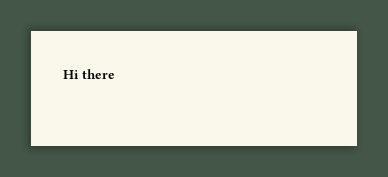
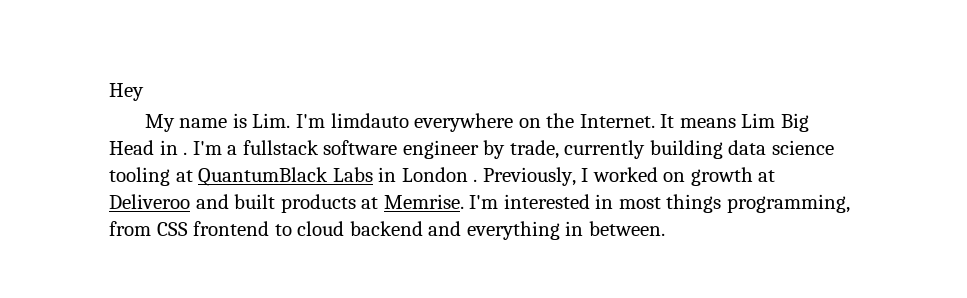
[63,69,115,79] Hi there -> [109,83,144,101] [144,113,809,132] [109,140,834,159] [109,167,776,186] [109,194,850,213] [109,221,665,240] Hey // My name is Lim. I'm limdauto everywhere on the Internet. It means Lim Big Head in . I'm a fullstack software engineer by trade, currently building data science tooling at QuantumBlack Labs in London . Previously, I worked on growth at Deliveroo and built products at Memrise. I'm interested in most things programming, from CSS frontend to cloud backend and everything in between.

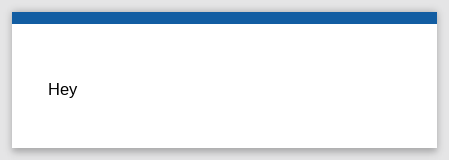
[144,113,809,132] [109,140,834,159] [109,167,776,186] [109,194,850,213] [109,221,665,240] // My name is Lim. I'm limdauto everywhere on the Internet. It means Lim Big Head in . I'm a fullstack software engineer by trade, currently building data science tooling at QuantumBlack Labs in London . Previously, I worked on growth at Deliveroo and built products at Memrise. I'm interested in most things programming, from CSS frontend to cloud backend and everything in between. -> (78, 90) none

